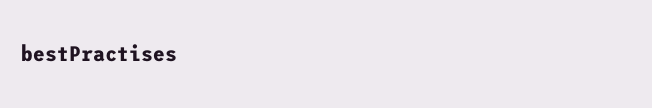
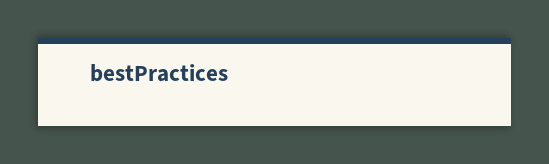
[21,44,177,62] bestPractises -> [90,64,228,82] bestPractices

